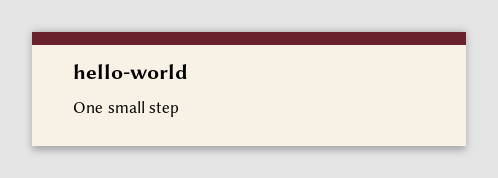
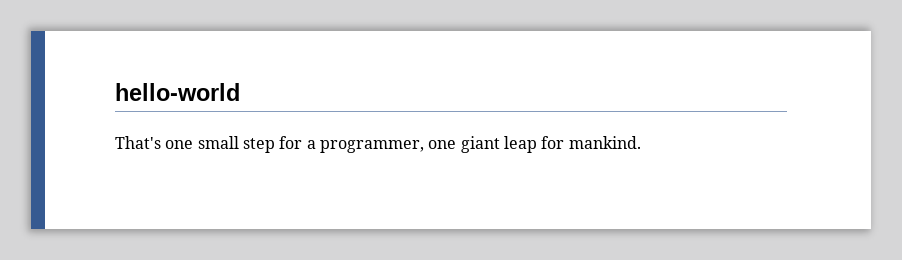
[73,101,180,117] One small step -> [115,136,641,153] That's one small step for a programmer, one giant leap for mankind.

